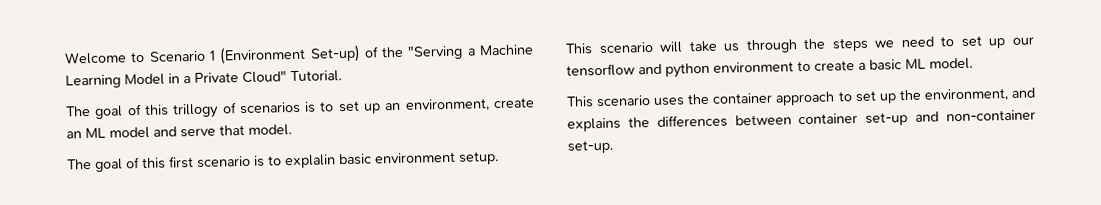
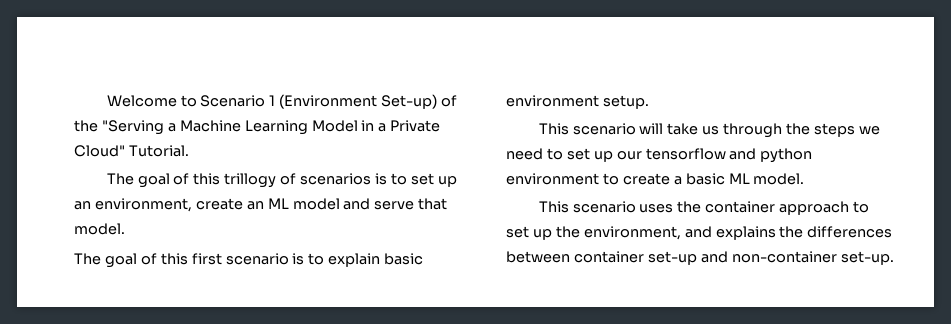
[284,154,336,169] explalin -> [328,253,381,267] explain

